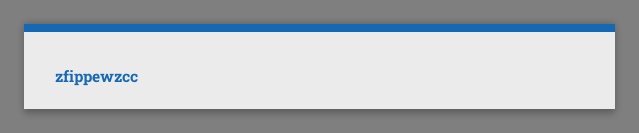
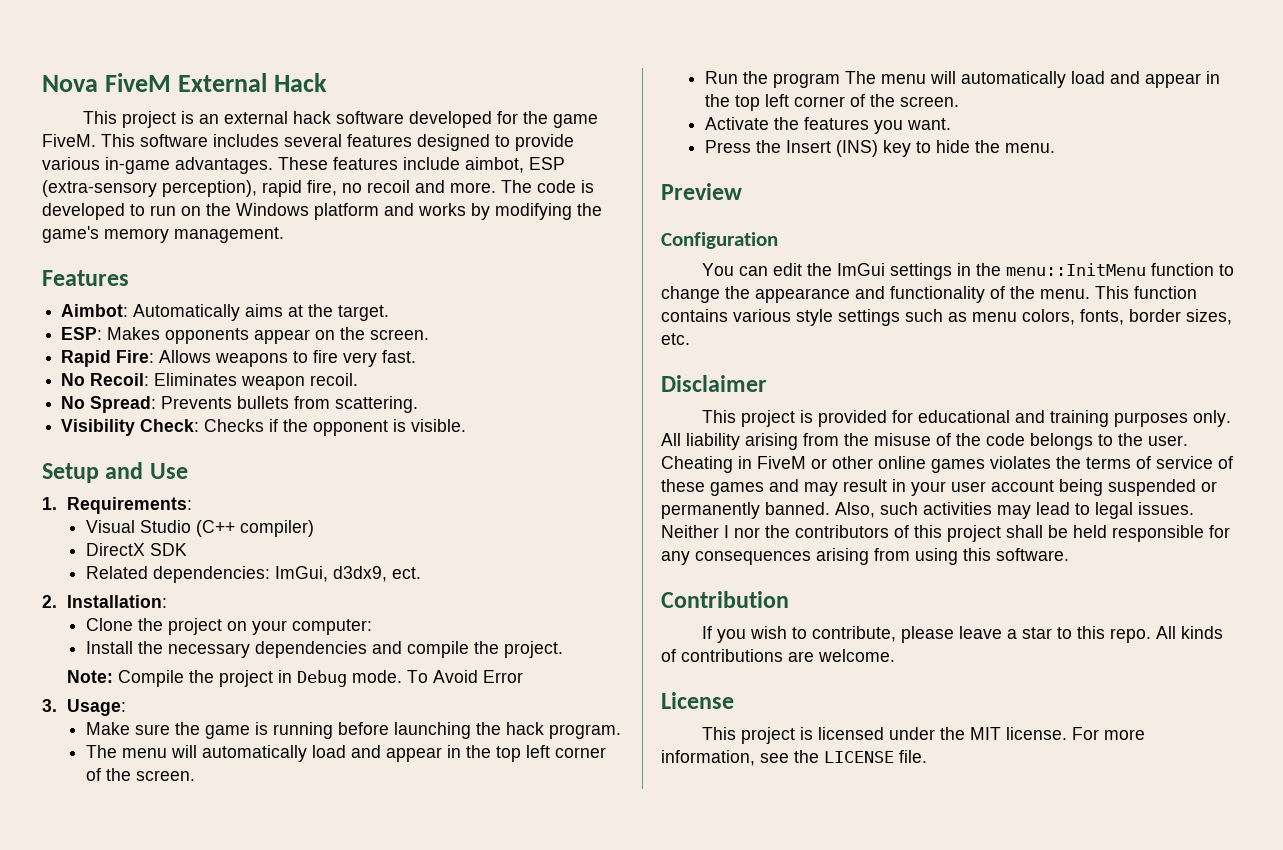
[55,70,138,86] zfippewzcc -> [42,73,328,92] [83,111,599,128] [42,134,574,151] [42,157,565,174] [42,180,594,197] [42,203,602,220] [42,226,284,243] [42,270,129,286] [61,304,390,321] [61,327,430,344] [61,350,417,367] [61,373,359,390] [61,396,419,413] [61,419,467,436] [42,462,188,483] [42,497,192,514] [86,520,315,537] [86,543,188,556] [86,566,422,583] [42,595,167,608] [86,618,373,635] [86,641,564,658] [66,670,523,687] [42,699,126,716] [86,722,622,739] [86,745,607,762] [86,768,196,781] [705,71,1221,88] [705,94,960,111] [705,117,952,134] [705,140,1056,157] [661,183,742,200] [661,232,778,249] [702,263,1235,280] [661,286,1197,303] [661,309,1232,326] [661,333,690,345] [661,375,767,392] [702,410,1232,427] [661,433,1188,450] [661,456,1233,473] [661,479,1217,496] [661,502,1194,519] [661,525,1230,542] [661,548,1069,565] [661,591,789,608] [702,626,1224,643] [661,649,895,662] [661,692,734,709] [702,727,1146,744] [661,750,927,766] Nova FiveM External Hack // This project is an external hack software developed for the game FiveM. This software includes several features designed to provide various in-game advantages. These features include aimbot, ESP (extra-sensory perception), rapid fire, no recoil and more. The code is developed to run on the Windows platform and works by modifying the game's memory management. // Features // Aimbot: Automatically aims at the target. // ESP: Makes opponents appear on the screen. // Rapid Fire: Allows weapons to fire very fast. // No Recoil: Eliminates weapon recoil. // No Spread: Prevents bullets from scattering. // Visibility Check: Checks if the opponent is visible. // Setup and Use // 1. Requirements: // Visual Studio (C++ compiler) // DirectX SDK // Related dependencies: ImGui, d3dx9, ect. // 2. Installation: // Clone the project on your computer: // Install the necessary dependencies and compile the project. // Note: Compile the project in Debug mode. To Avoid Error // 3. Usage: // Make sure the game is running before launching the hack program. // The menu will automatically load and appear in the top left corner of the screen. // Run the program The menu will automatically load and appear in the top left corner of the screen. // Activate the features you want. // Press the Insert (INS) key to hide the menu. // Preview // Configuration // You can edit the ImGui settings in the menu::InitMenu function to change the appearance and functionality of the menu. This function contains various style settings such as menu colors, fonts, border sizes, etc. // Disclaimer // This project is provided for educational and training purposes only. All liability arising from the misuse of the code belongs to the user. Cheating in FiveM or other online games violates the terms of service of these games and may result in your user account being suspended or permanently banned. Also, such activities may lead to legal issues. Neither I nor the contributors of this project shall be held responsible for any consequences arising from using this software. // Contribution // If you wish to contribute, please leave a star to this repo. All kinds of contributions are welcome. // License // This project is licensed under the MIT license. For more information, see the LICENSE file.

